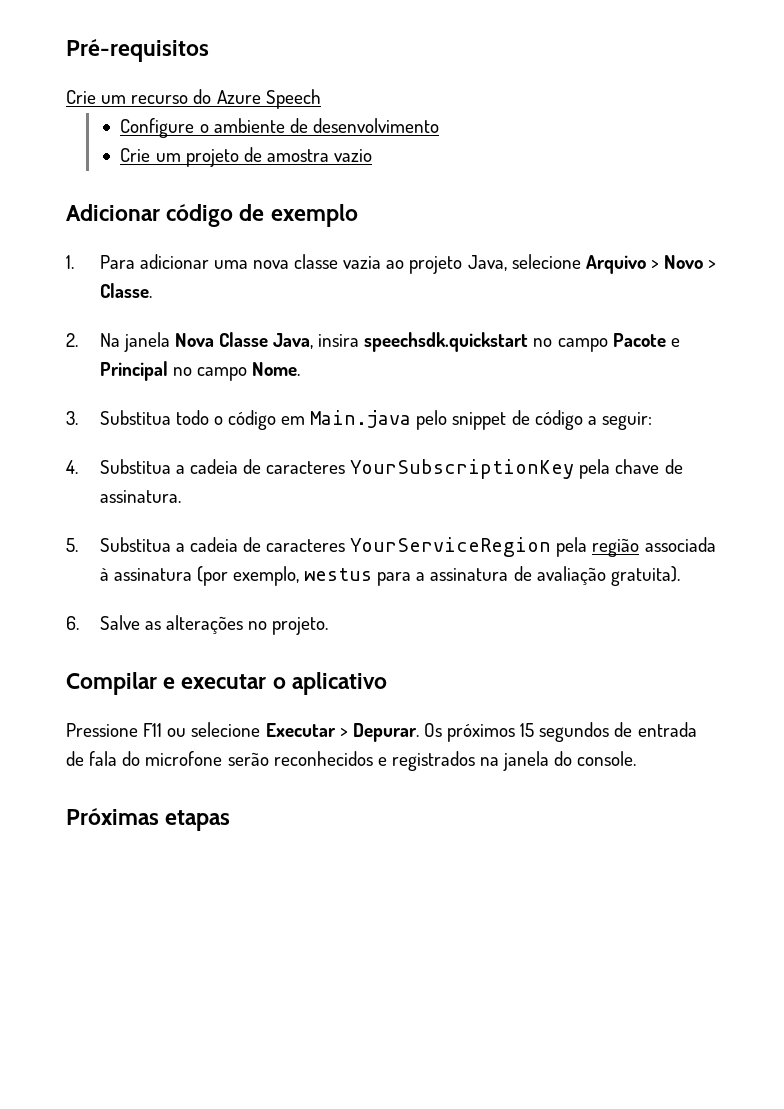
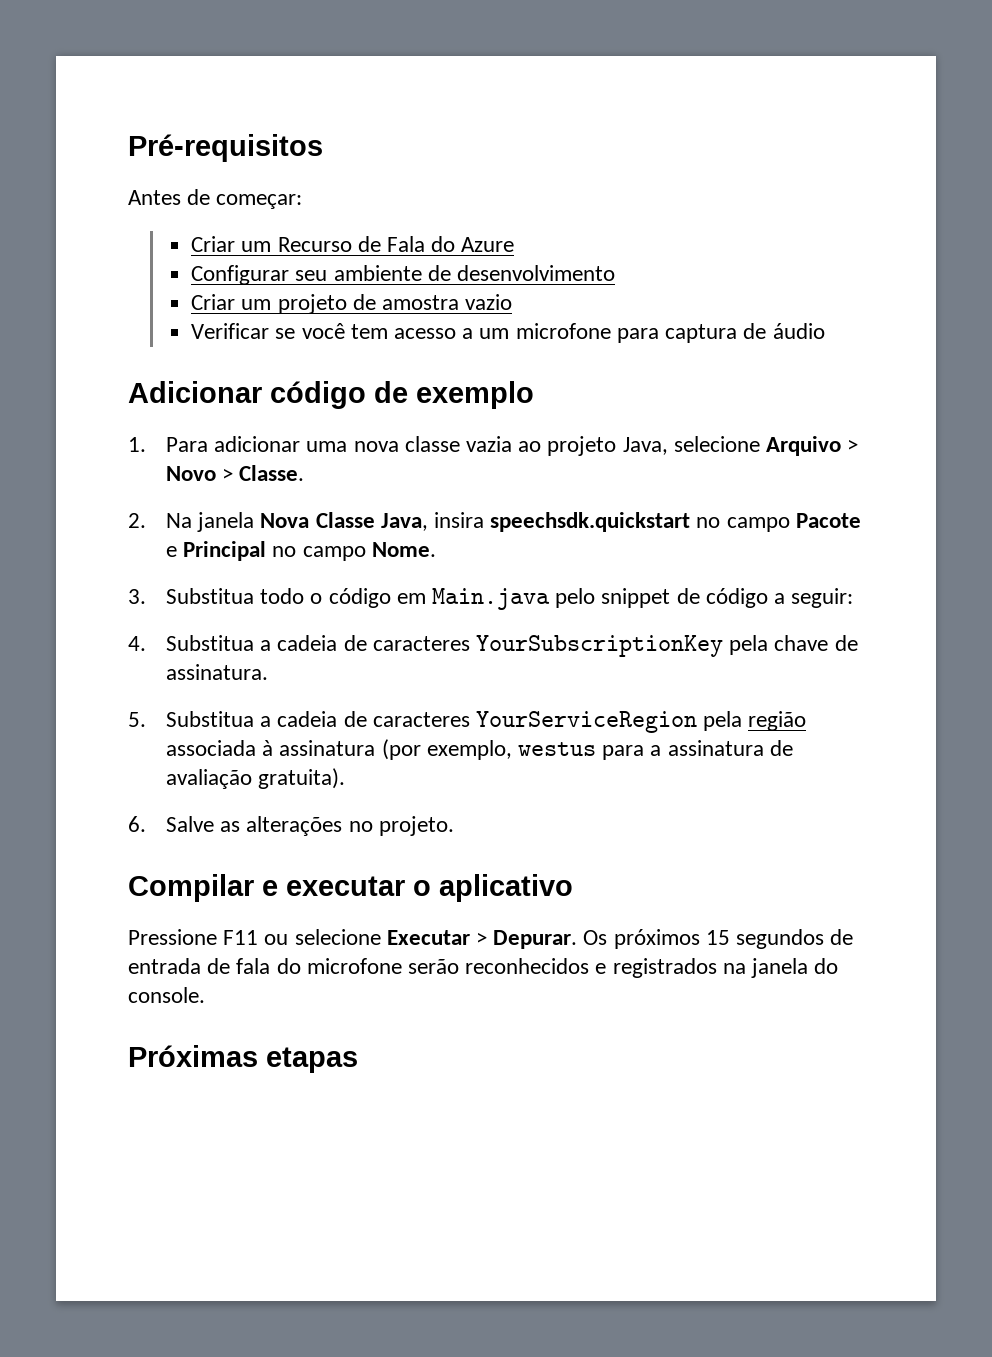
[66,90,189,104] Crie um recurso -> [128,189,303,209] [191,236,426,252] Antes de começar: // Criar um Recurso de Fala
[265,89,321,109] [120,118,209,138] Speech // Configure o -> [191,265,328,285] // Configurar seu
[120,148,151,162] Crie -> [191,294,236,310] Criar
(373, 155) none -> [191,323,825,343] // Verificar se você tem acesso a um microfone para captura de áudio

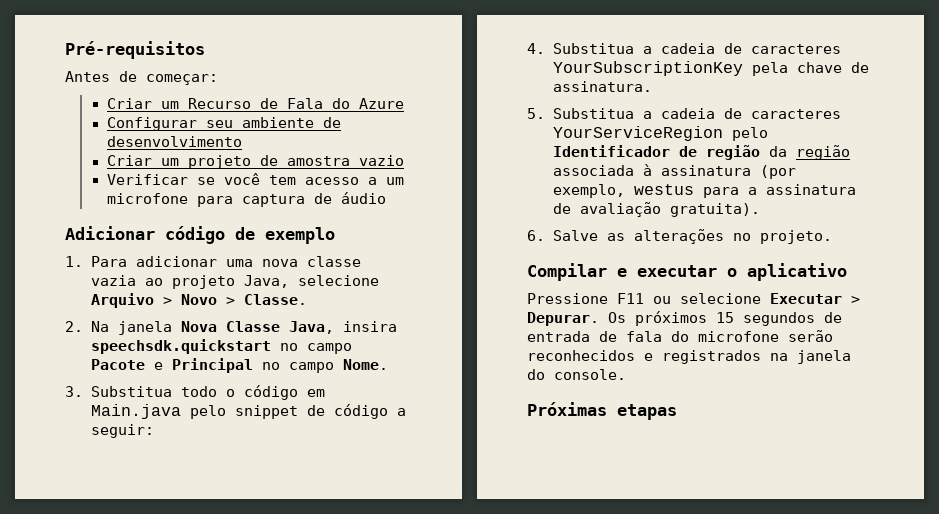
[703,711,743,731] pela -> [731,127,768,141] [552,145,787,160] pelo Identificador de região da

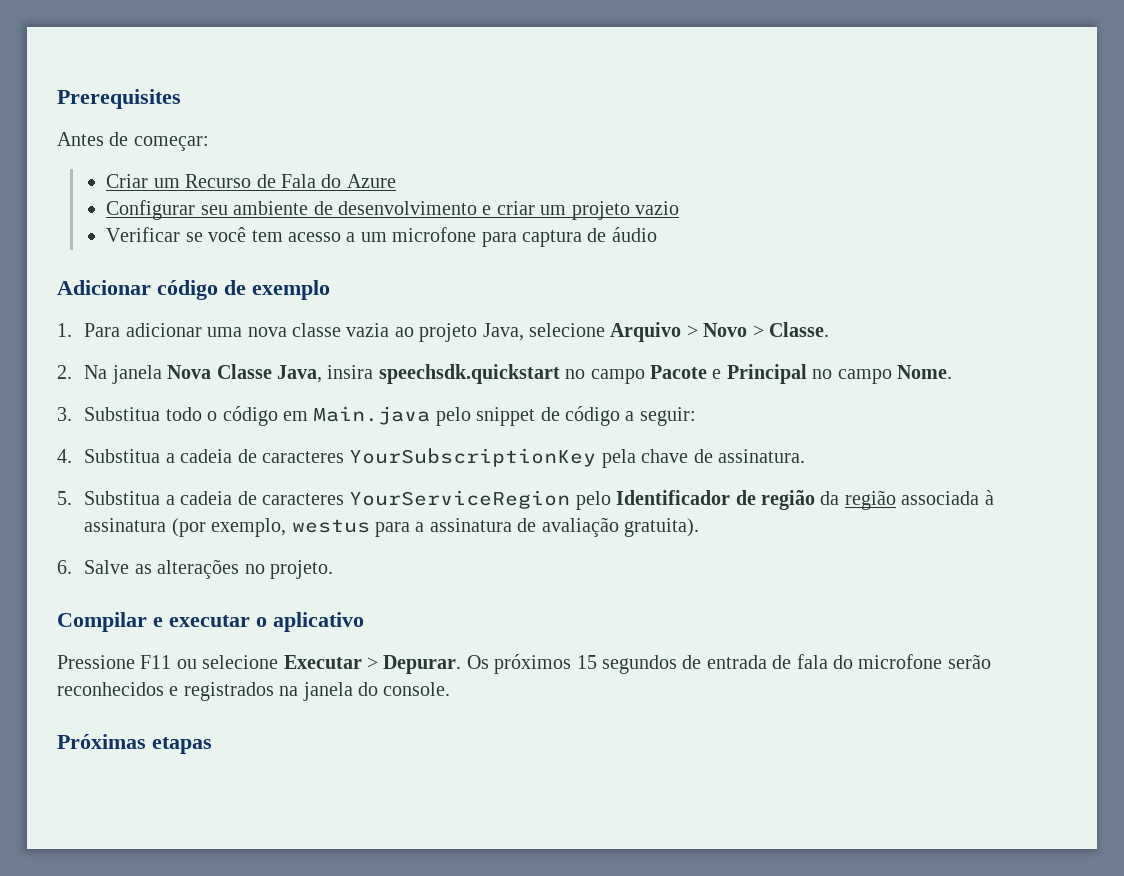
[65,41,205,59] Pré-requisitos -> [57,89,181,109] Prerequisites
[106,155,350,169] // Criar um projeto de amostra -> [482,201,630,220] e criar um projeto

